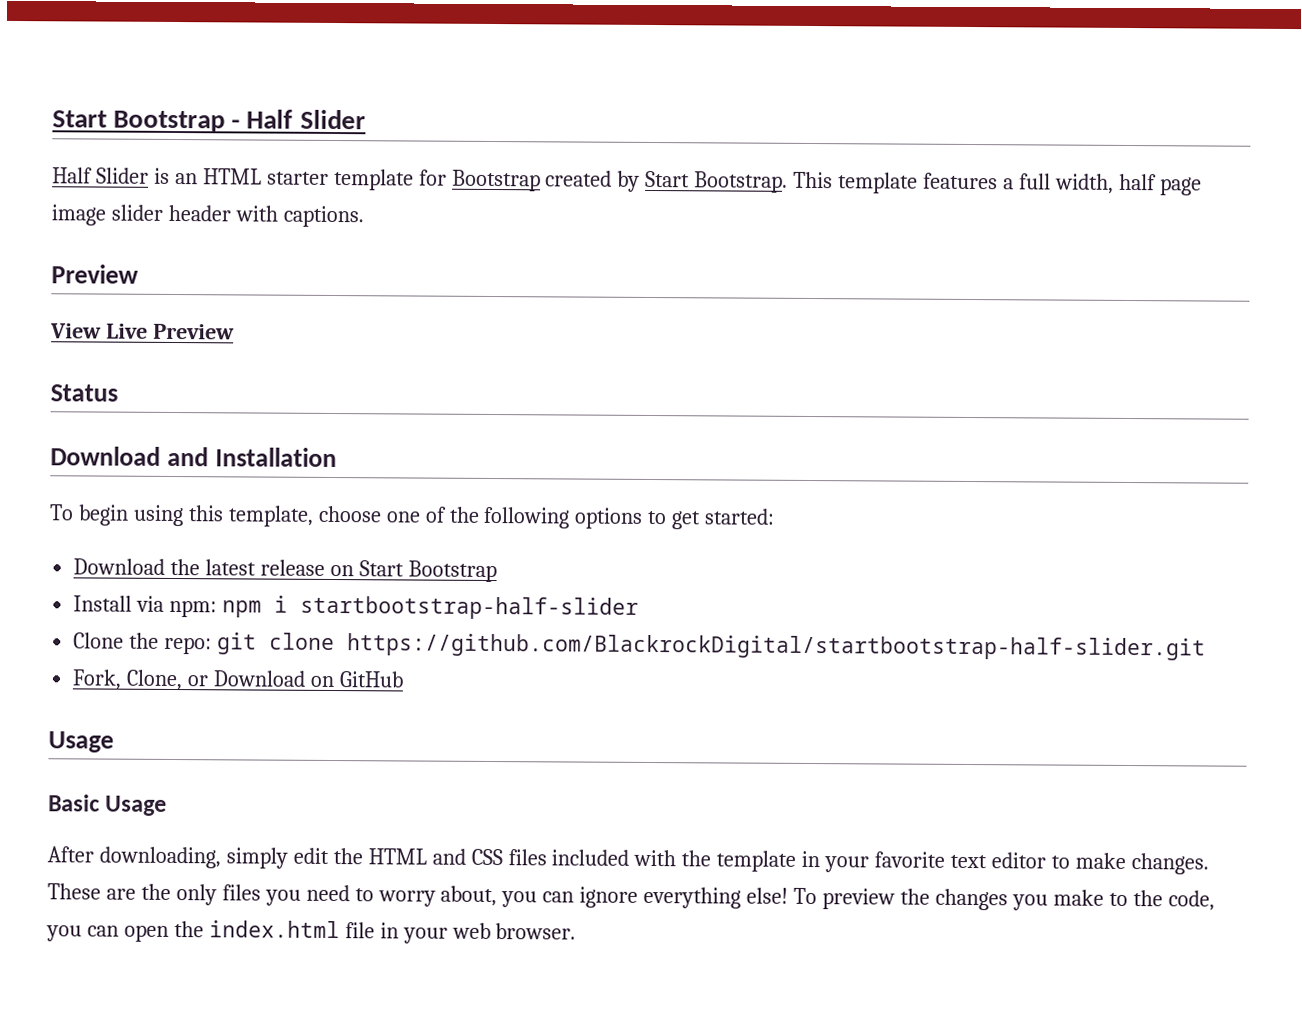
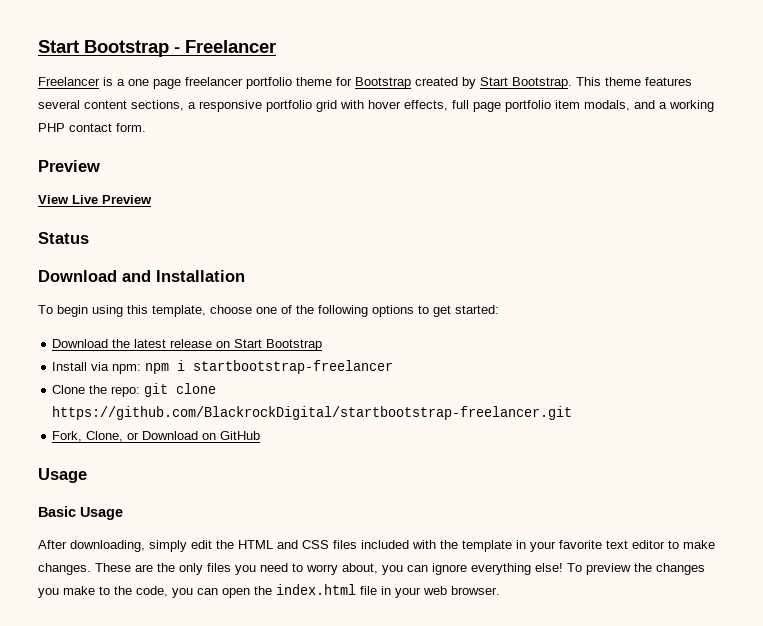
[246,109,366,130] [52,167,414,191] Half Slider // Half Slider is an HTML starter template -> [185,40,276,53] [38,77,332,89] Freelancer // Freelancer is a one page freelancer portfolio theme
[838,172,1202,196] [51,204,364,228] template features a full width, half page image slider header with captions. -> [605,77,692,86] [38,100,714,112] [38,123,146,132] theme features several content sections, a responsive portfolio grid with hover effects, full page portfolio item modals, and a working PHP contact form.
[300,595,640,620] startbootstrap-half-slider -> [193,360,394,374] startbootstrap-freelancer
[347,633,1207,661] https://github.com/BlackrockDigital/startbootstrap-half-slider.git -> [52,406,573,420] https://github.com/BlackrockDigital/startbootstrap-freelancer.git

